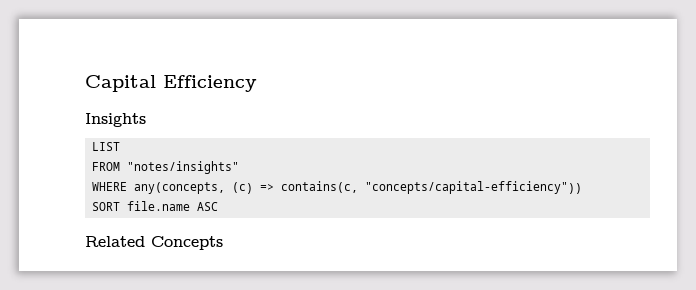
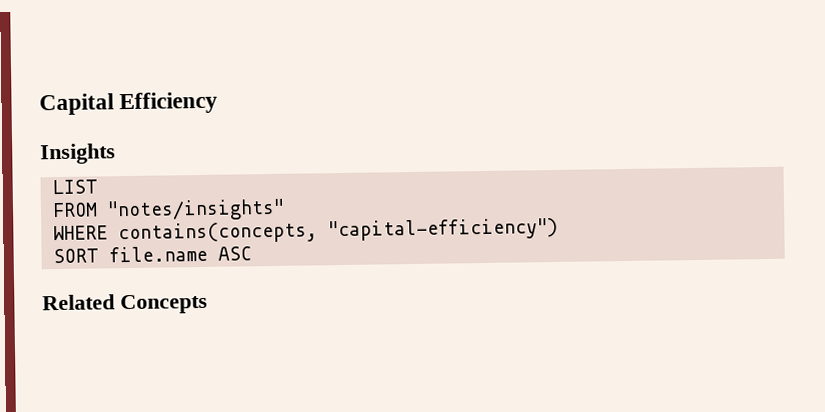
[134,181,583,194] any(concepts, (c) => contains(c, "concepts/capital-efficiency")) -> [118,217,558,245] contains(concepts, "capital-efficiency")

